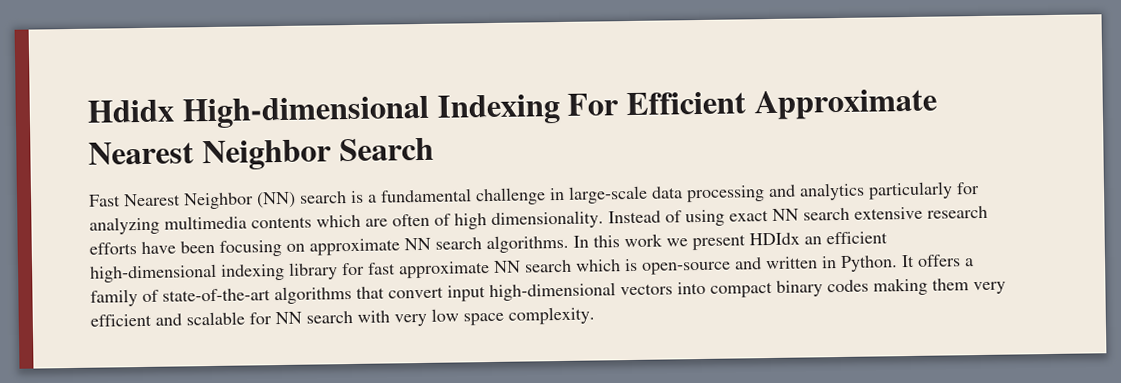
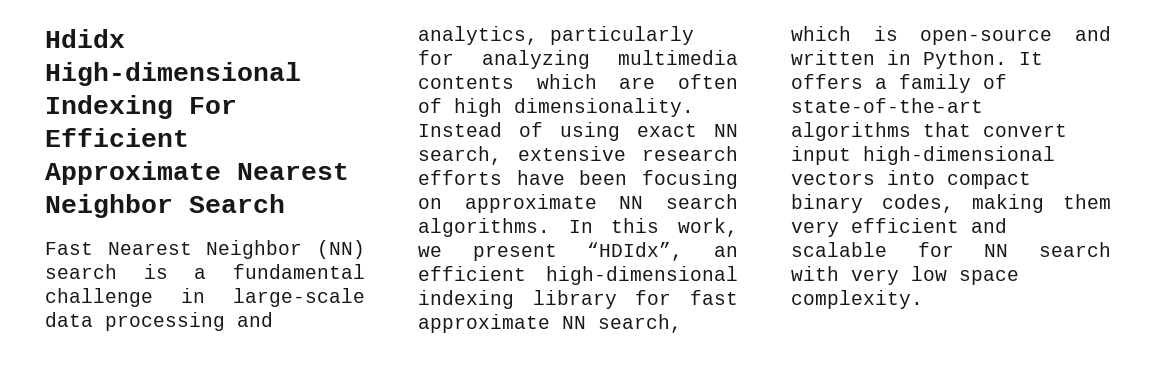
[799,182,865,201] analytics -> [418,26,538,45] analytics,
[803,207,850,221] search -> [418,146,502,165] search,
[624,233,663,248] work -> [678,218,738,237] work,
[749,232,800,246] HDIdx -> [587,242,684,261] “HDIdx”,
[524,259,572,273] search -> [598,314,682,333] search,
[827,279,869,293] codes -> [881,194,954,213] codes,

